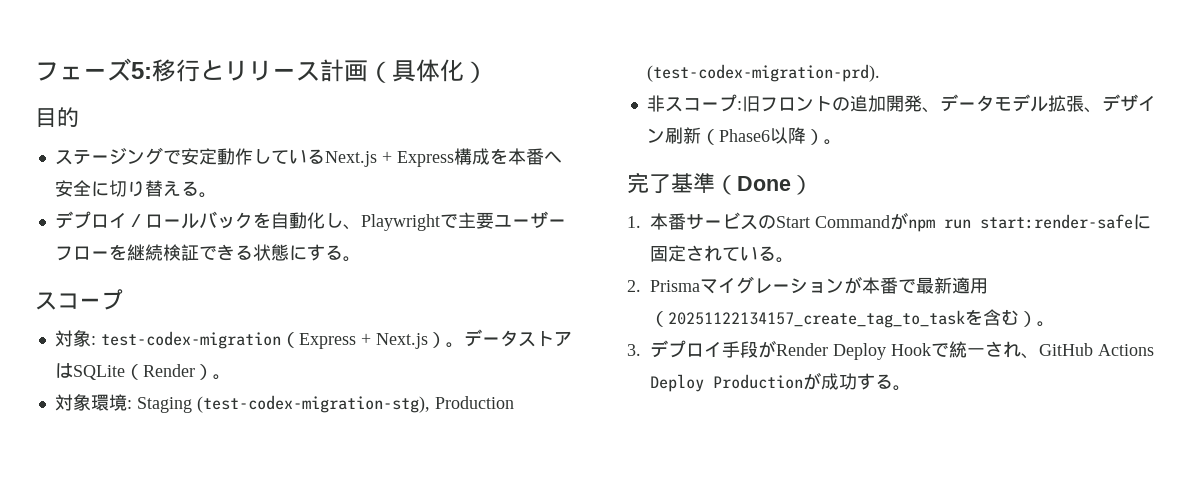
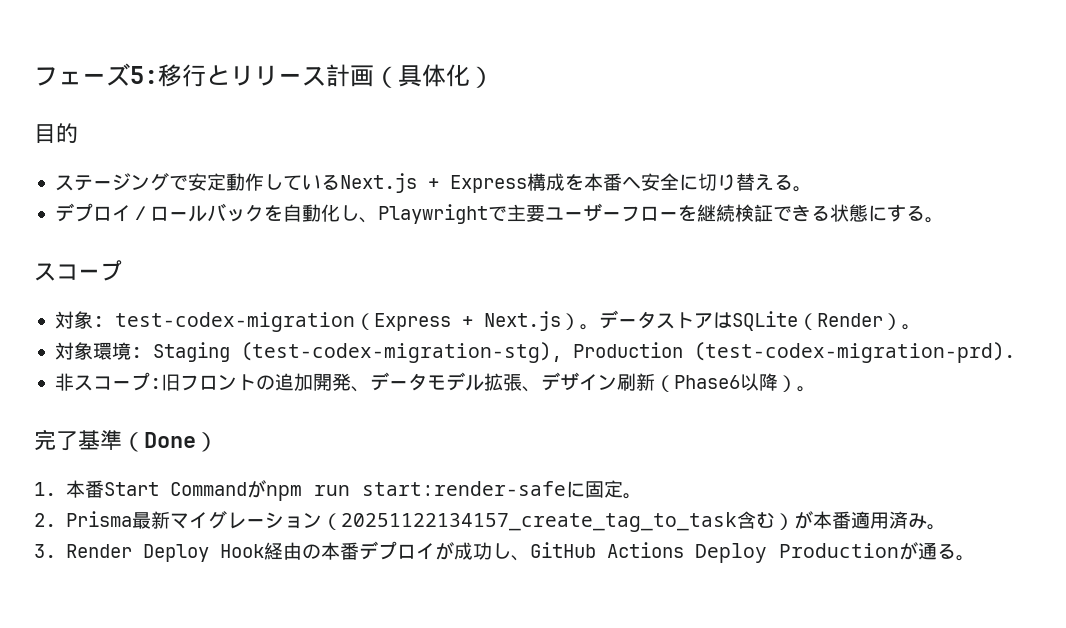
[686,212,776,230] サービスの -> (104, 489) none
[686,245,776,262] されている -> (623, 489) none
(700, 286) none -> [131,511,170,529] 最新
[844,276,988,294] [650,309,1055,328] [627,340,1021,360] が本番で最新適用（20251122134157_create_tag_to_taskを含む）。 // 3.デプロイ手段がRender Deploy Hookで統一され -> [321,511,946,532] [34,541,511,562] （20251122134157_create_tag_to_task含む）が本番適用済み。 // 3. Render Deploy Hook経由の本番デプロイが成功し
[821,373,875,390] 成功す -> [917,543,937,560] 通

